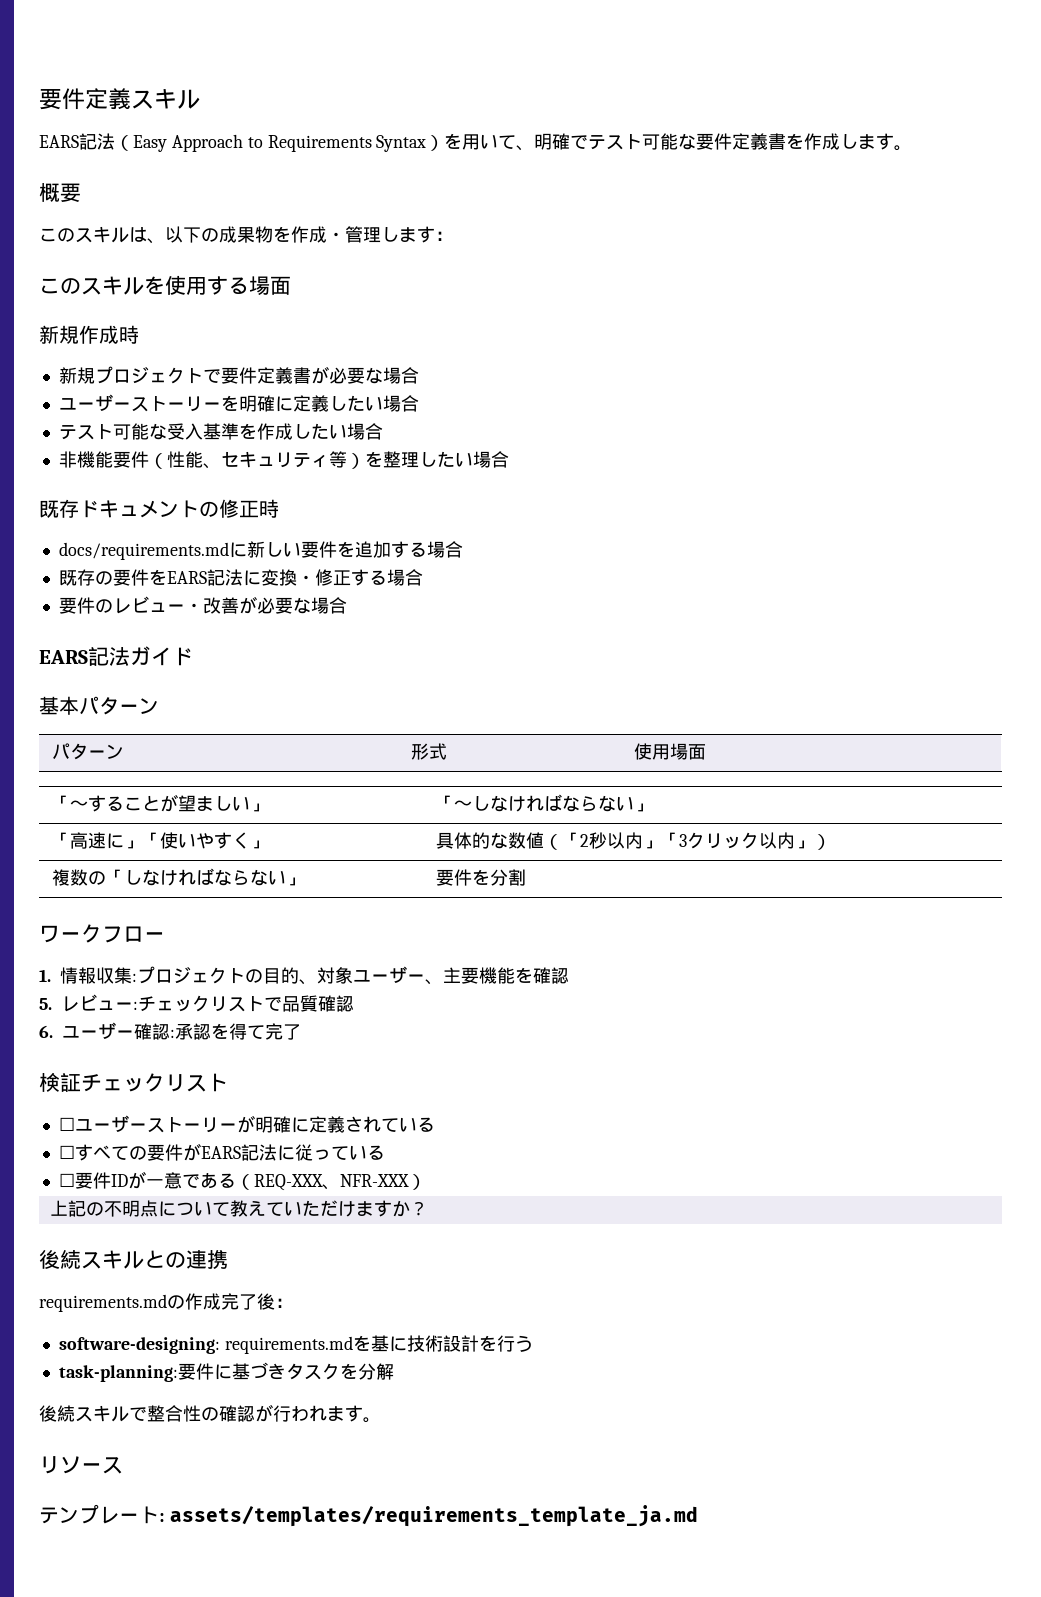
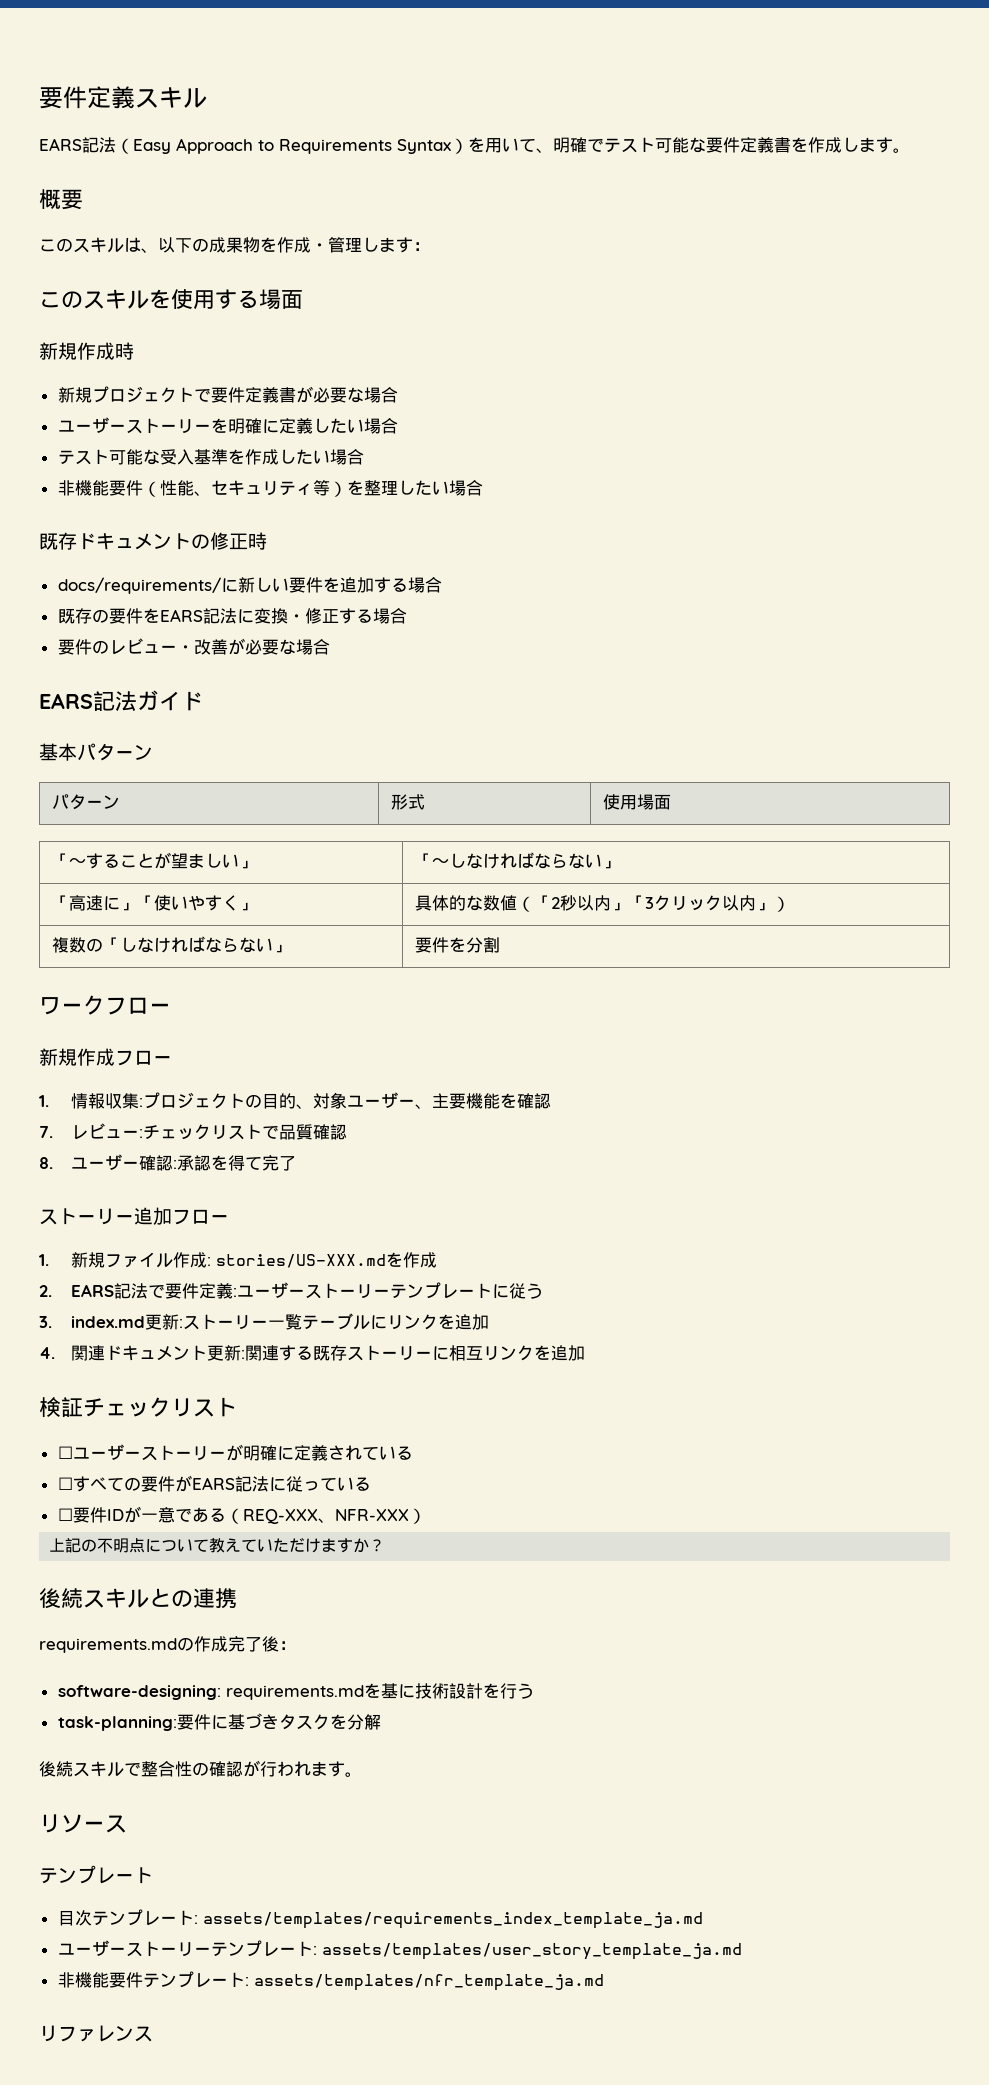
[58,542,229,560] docs/requirements.md -> [57,577,221,594] docs/requirements/
(165, 936) none -> [39,1048,172,1066] // 新規作成フロー
[39,998,52,1010] 5. -> [39,1126,53,1138] 7.
[39,1025,53,1038] 6. -> [39,1157,53,1169] 8.
(301, 1032) none -> [39,1207,229,1225] [39,1252,437,1268] [39,1282,543,1299] [39,1313,489,1330] [39,1345,585,1361] // ストーリー追加フロー // 1.新規ファイル作成: stories/US-XXX.mdを作成 // 2. EARS記法で要件定義:ユーザーストーリーテンプレートに従う // 3. index.md更新:ストーリー一覧テーブルにリンクを追加 // 4.関連ドキュメント更新:関連する既存ストーリーに相互リンクを追加
[159,1505,699,1527] : assets/templates/requirements_template_ja.md -> [57,1909,703,1929] [57,1940,742,1960] [57,1971,604,1991] [39,2025,153,2042] // 目次テンプレート: assets/templates/requirements_index_template_ja.md // ユーザーストーリーテンプレート: assets/templates/user_story_template_ja.md // 非機能要件テンプレート: assets/templates/nfr_template_ja.md // リファレンス

